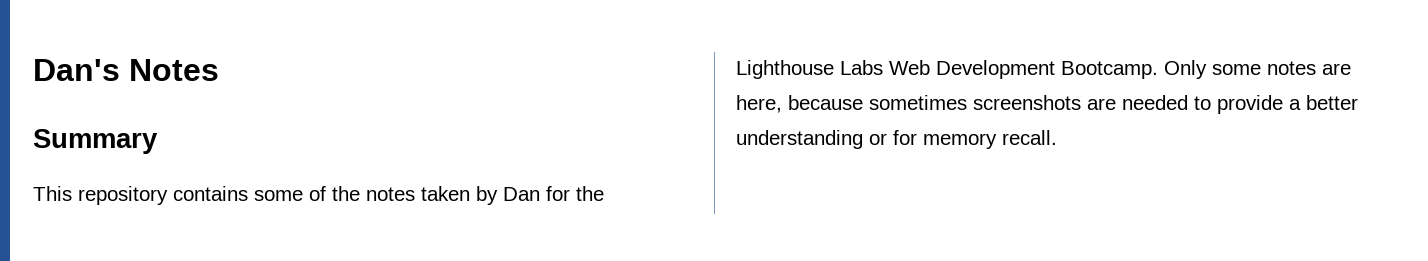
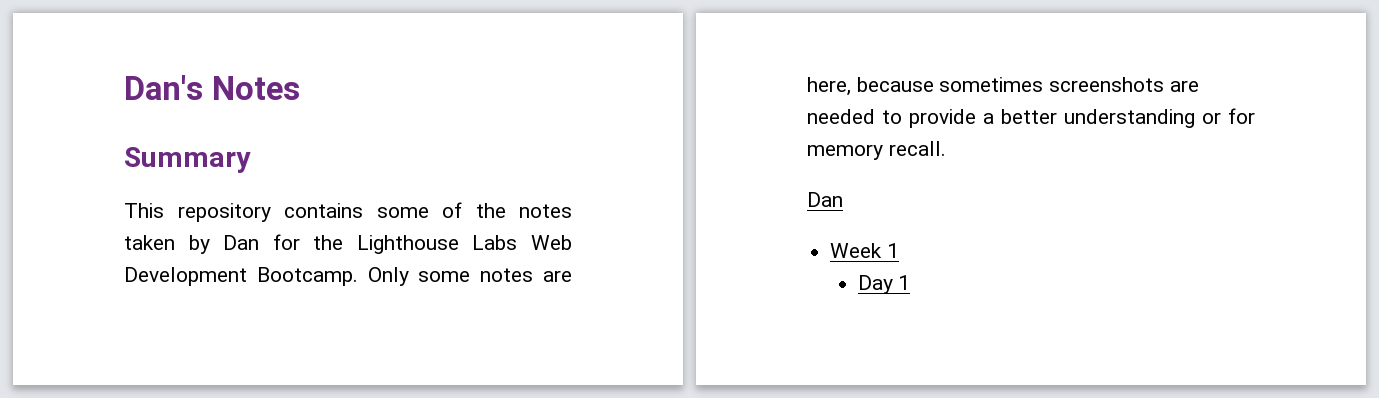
(1057, 137) none -> [807,192,843,207] [830,243,899,258] [857,275,911,294] // Dan // Week 1 // Day 1

